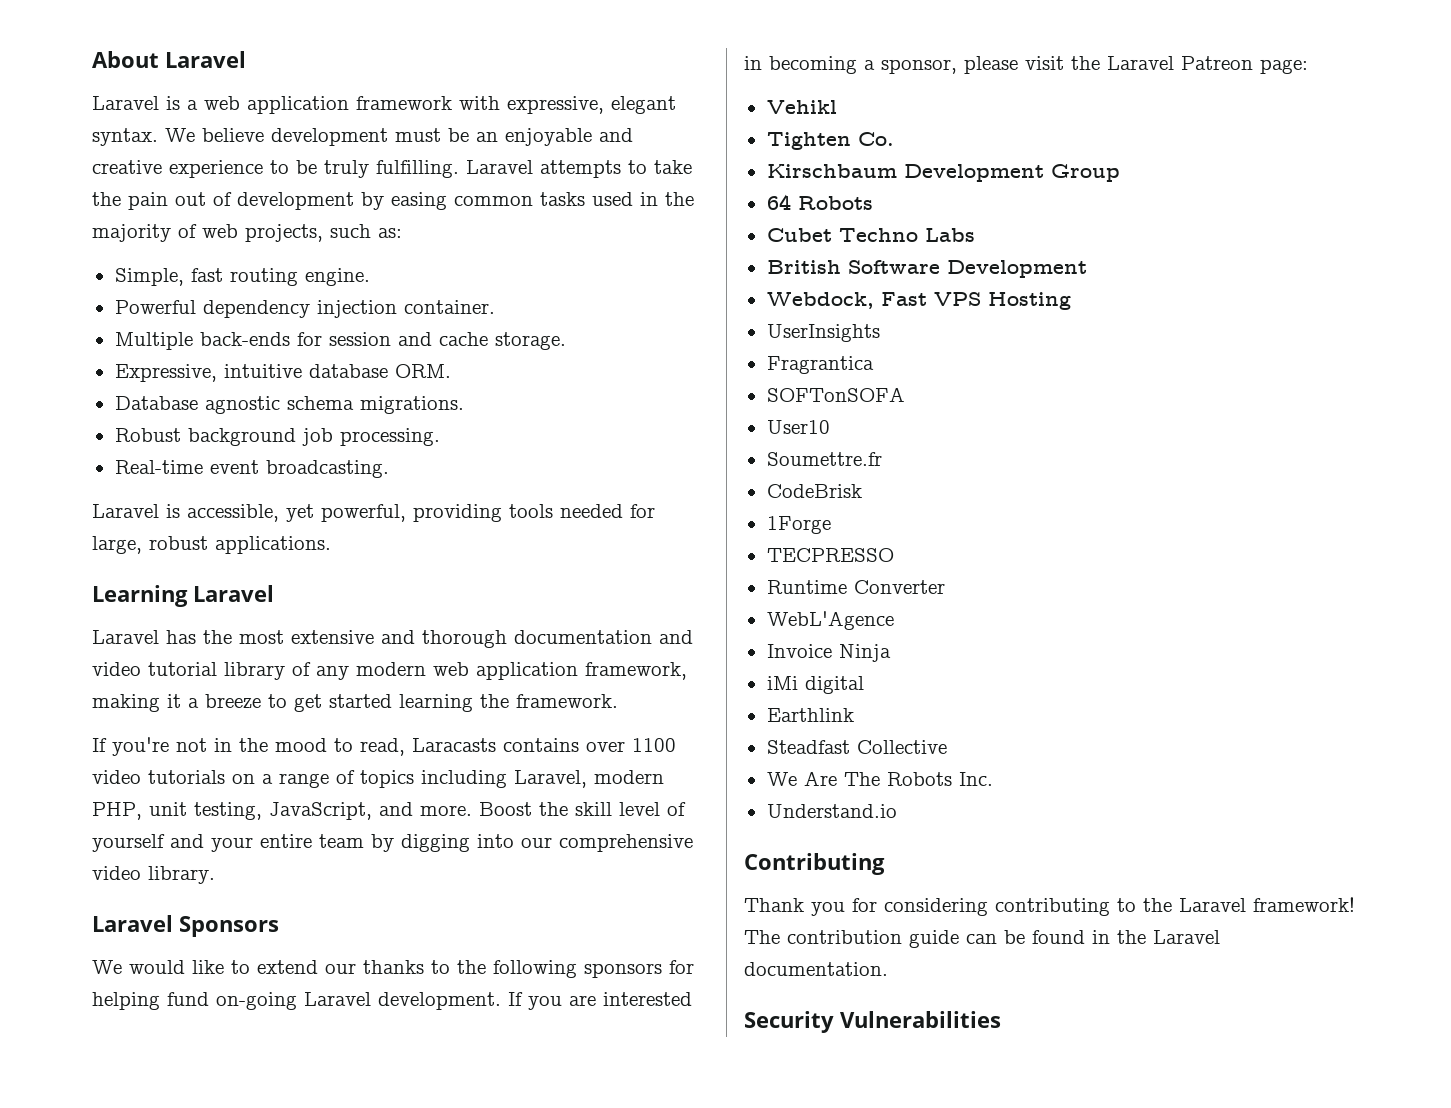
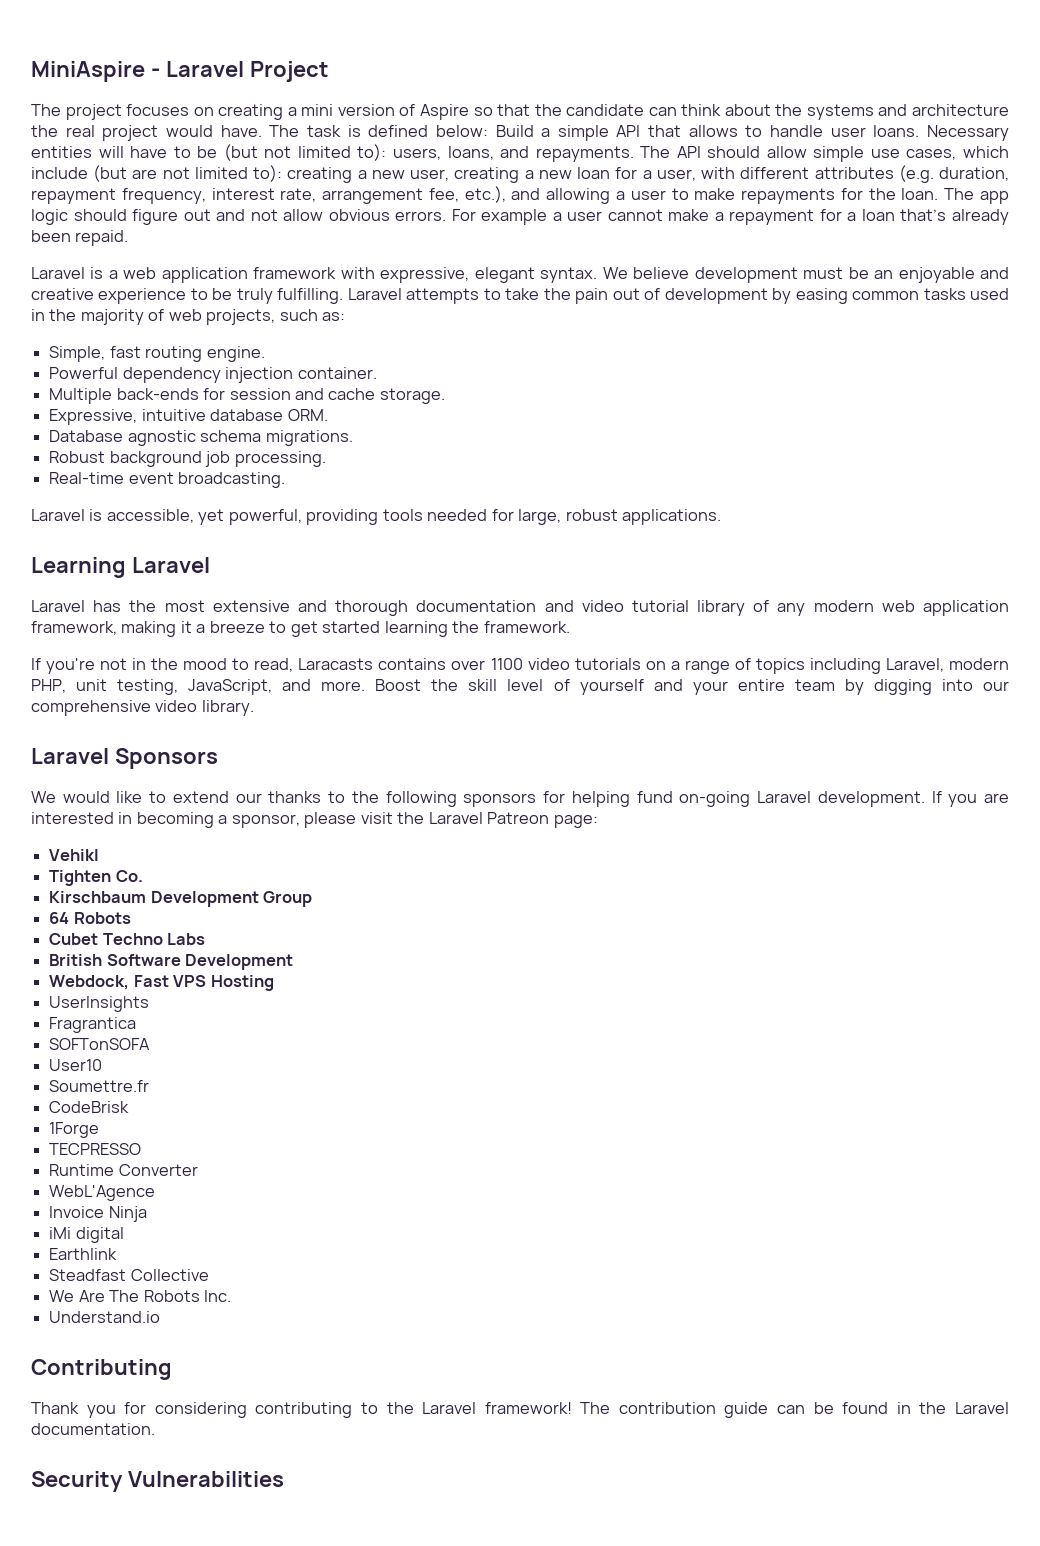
[92,51,246,68] About Laravel -> [31,61,329,82] [31,104,1009,120] [31,125,1009,141] [31,144,1009,162] [31,165,1009,183] [31,186,1010,204] [31,209,1009,225] [31,230,129,246] MiniAspire - Laravel Project // The project focuses on creating a mini version of Aspire so that the candidate can think about the systems and architecture the real project would have. The task is defined below: Build a simple API that allows to handle user loans. Necessary entities will have to be (but not limited to): users, loans, and repayments. The API should allow simple use cases, which include (but are not limited to): creating a new user, creating a new loan for a user, with different attributes (e.g. duration, repayment frequency, interest rate, arrangement fee, etc.), and allowing a user to make repayments for the loan. The app logic should figure out and not allow obvious errors. For example a user cannot make a repayment for a loan that’s already been repaid.

